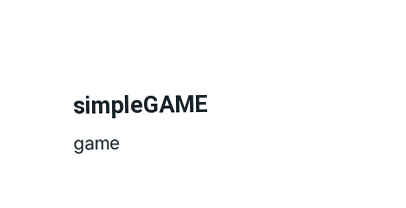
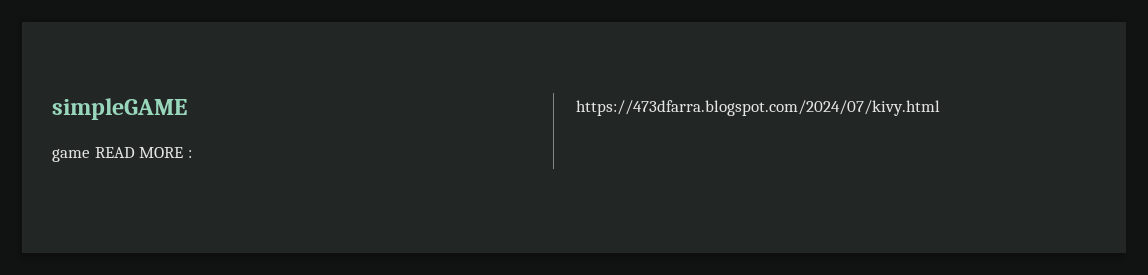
(120, 146) none -> [94,147,192,158] [576,100,940,116] READ MORE : https://473dfarra.blogspot.com/2024/07/kivy.html

